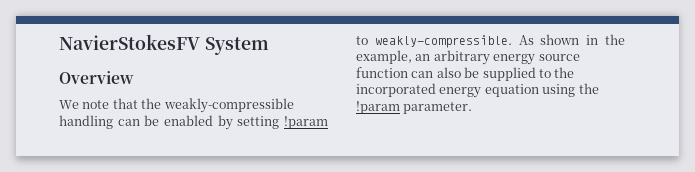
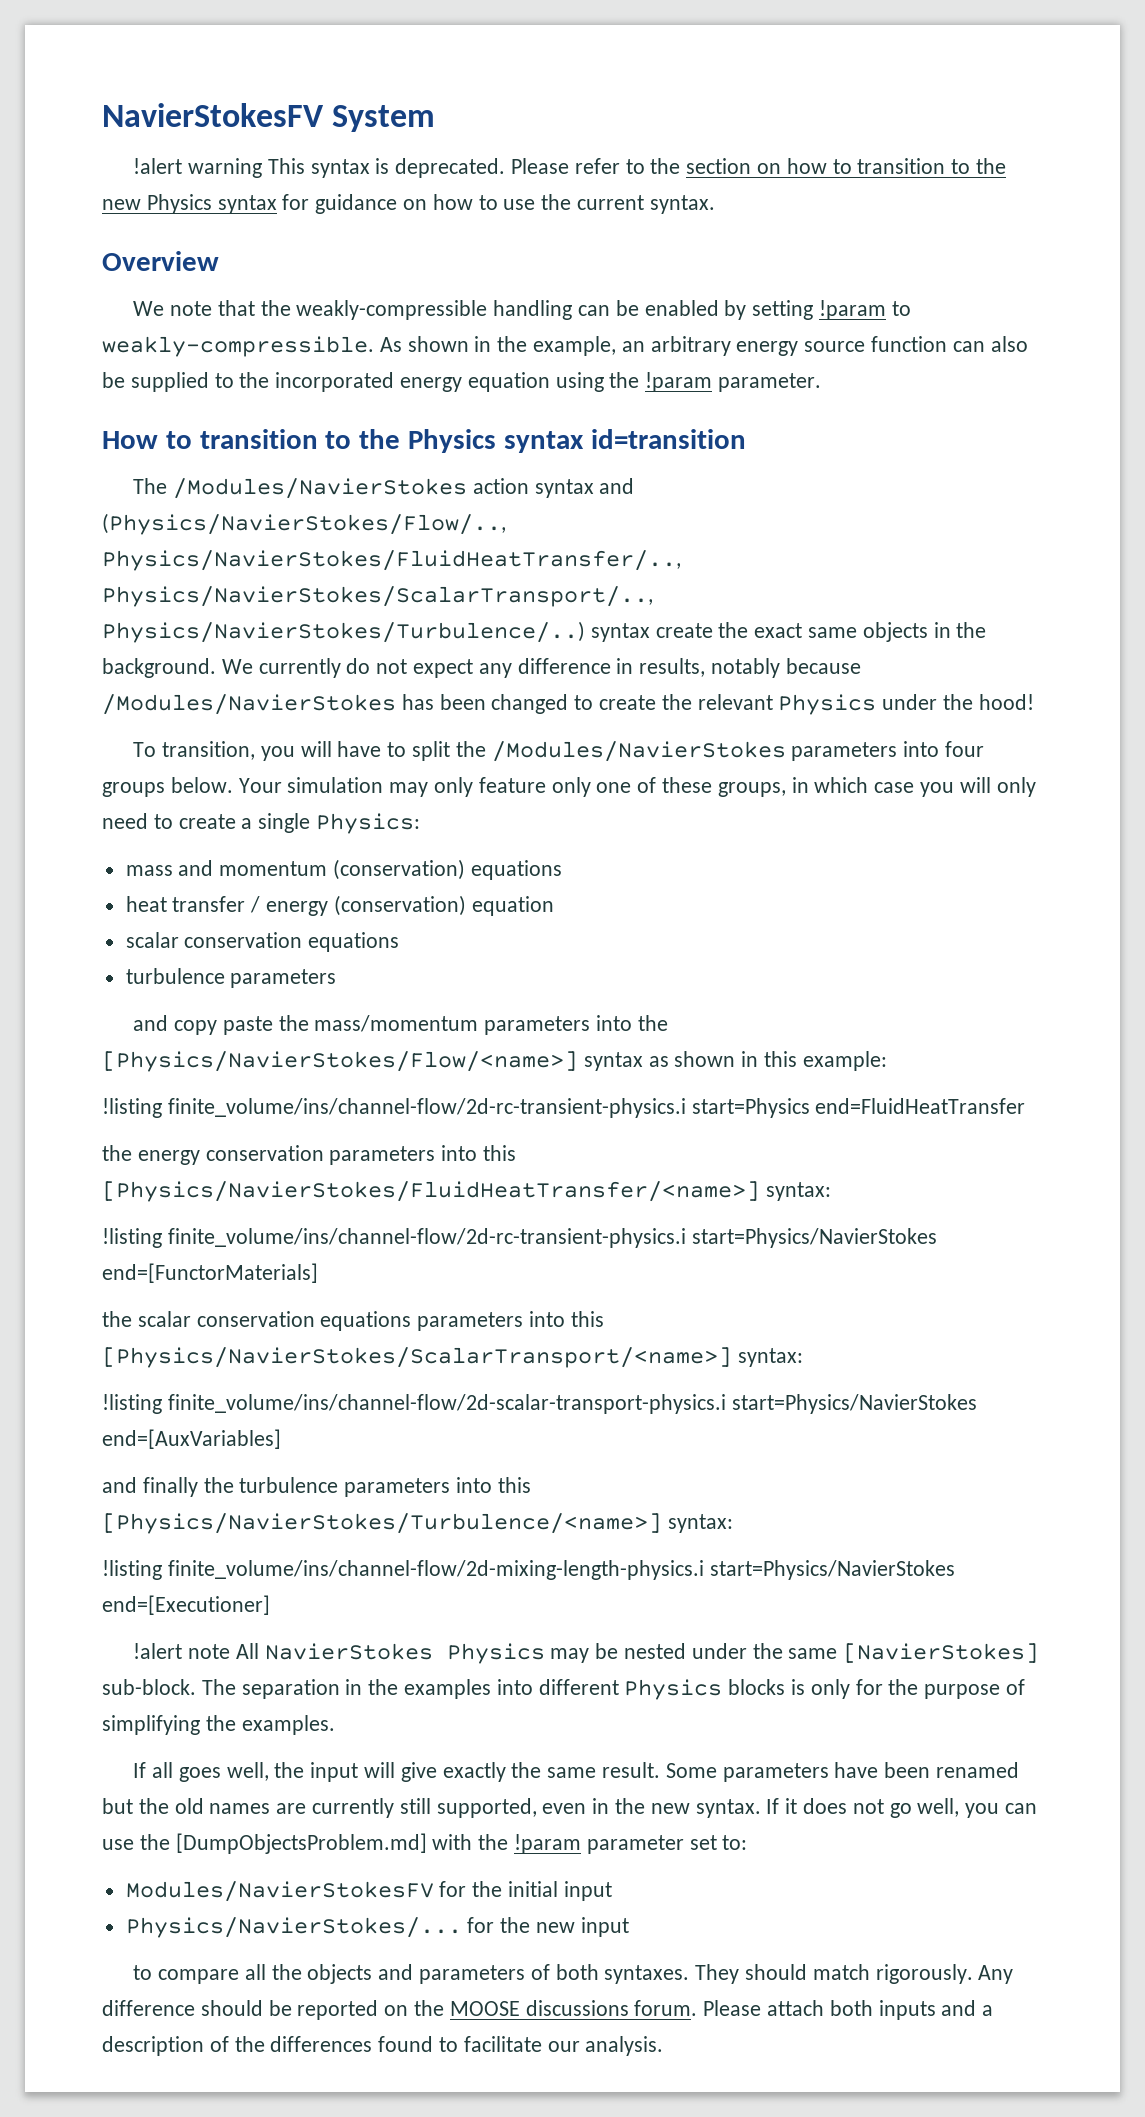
(269, 46) none -> [133,158,1007,178] [102,194,715,214] // !alert warning This syntax is deprecated. Please refer to the section on how to transition to the new Physics syntax for guidance on how to use the current syntax.
(473, 108) none -> [102,429,746,453] [133,478,635,499] [102,513,506,535] [102,550,681,571] [102,586,653,607] [102,621,987,643] [102,658,861,678] [102,694,1034,715] [133,741,985,762] [102,777,1036,797] [102,813,421,834] [125,859,562,880] [125,895,554,916] [125,932,400,952] [125,968,337,988] [133,1015,668,1035] [102,1051,887,1072] [102,1098,1026,1118] [102,1145,517,1165] [102,1181,831,1202] [102,1228,937,1248] [102,1263,318,1283] [102,1311,604,1331] [102,1347,803,1368] [102,1394,977,1414] [102,1429,281,1449] [102,1477,531,1497] [102,1513,733,1534] [102,1560,955,1580] [102,1595,270,1615] [133,1643,1040,1664] [102,1679,1026,1700] [102,1715,335,1735] [133,1762,1020,1782] [102,1798,1038,1818] [102,1833,748,1854] [125,1881,612,1902] [125,1917,629,1938] [133,1964,1014,1984] [102,2000,994,2020] [102,2036,664,2056] // How to transition to the Physics syntax id=transition // The /Modules/NavierStokes action syntax and (Physics/NavierStokes/Flow/.., Physics/NavierStokes/FluidHeatTransfer/.., Physics/NavierStokes/ScalarTransport/.., Physics/NavierStokes/Turbulence/..) syntax create the exact same objects in the background. We currently do not expect any difference in results, notably because /Modules/NavierStokes has been changed to create the relevant Physics under the hood! // To transition, you will have to split the /Modules/NavierStokes parameters into four groups below. Your simulation may only feature only one of these groups, in which case you will only need to create a single Physics: // mass and momentum (conservation) equations // heat transfer / energy (conservation) equation // scalar conservation equations // turbulence parameters // and copy paste the mass/momentum parameters into the [Physics/NavierStokes/Flow/<name>] syntax as shown in this example: // !listing finite_volume/ins/channel-flow/2d-rc-transient-physics.i start=Physics end=FluidHeatTransfer // the energy conservation parameters into this [Physics/NavierStokes/FluidHeatTransfer/<name>] syntax: // !listing finite_volume/ins/channel-flow/2d-rc-transient-physics.i start=Physics/NavierStokes end=[FunctorMaterials] // the scalar conservation equations parameters into this [Physics/NavierStokes/ScalarTransport/<name>] syntax: // !listing finite_volume/ins/channel-flow/2d-scalar-transport-physics.i start=Physics/NavierStokes end=[AuxVariables] // and finally the turbulence parameters into this [Physics/NavierStokes/Turbulence/<name>] syntax: // !listing finite_volume/ins/channel-flow/2d-mixing-length-physics.i start=Physics/NavierStokes end=[Executioner] // !alert note All NavierStokes Physics may be nested under the same [NavierStokes] sub-block. The separation in the examples into different Physics blocks is only for the purpose of simplifying the examples. // If all goes well, the input will give exactly the same result. Some parameters have been renamed but the old names are currently still supported, even in the new syntax. If it does not go well, you can use the [DumpObjectsProblem.md] with the !param parameter set to: // Modules/NavierStokesFV for the initial input // Physics/NavierStokes/... for the new input // to compare all the objects and parameters of both syntaxes. They should match rigorously. Any difference should be reported on the MOOSE discussions forum. Please attach both inputs and a description of the differences found to facilitate our analysis.

